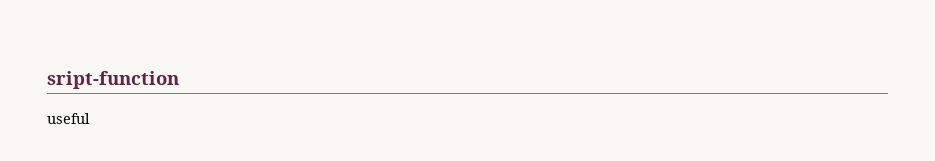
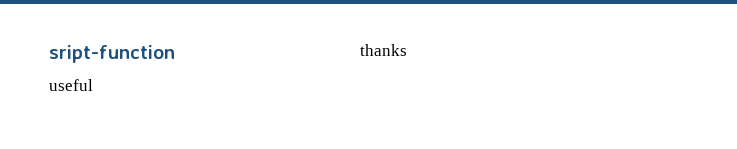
(90, 118) none -> [360,44,407,56] // thanks

